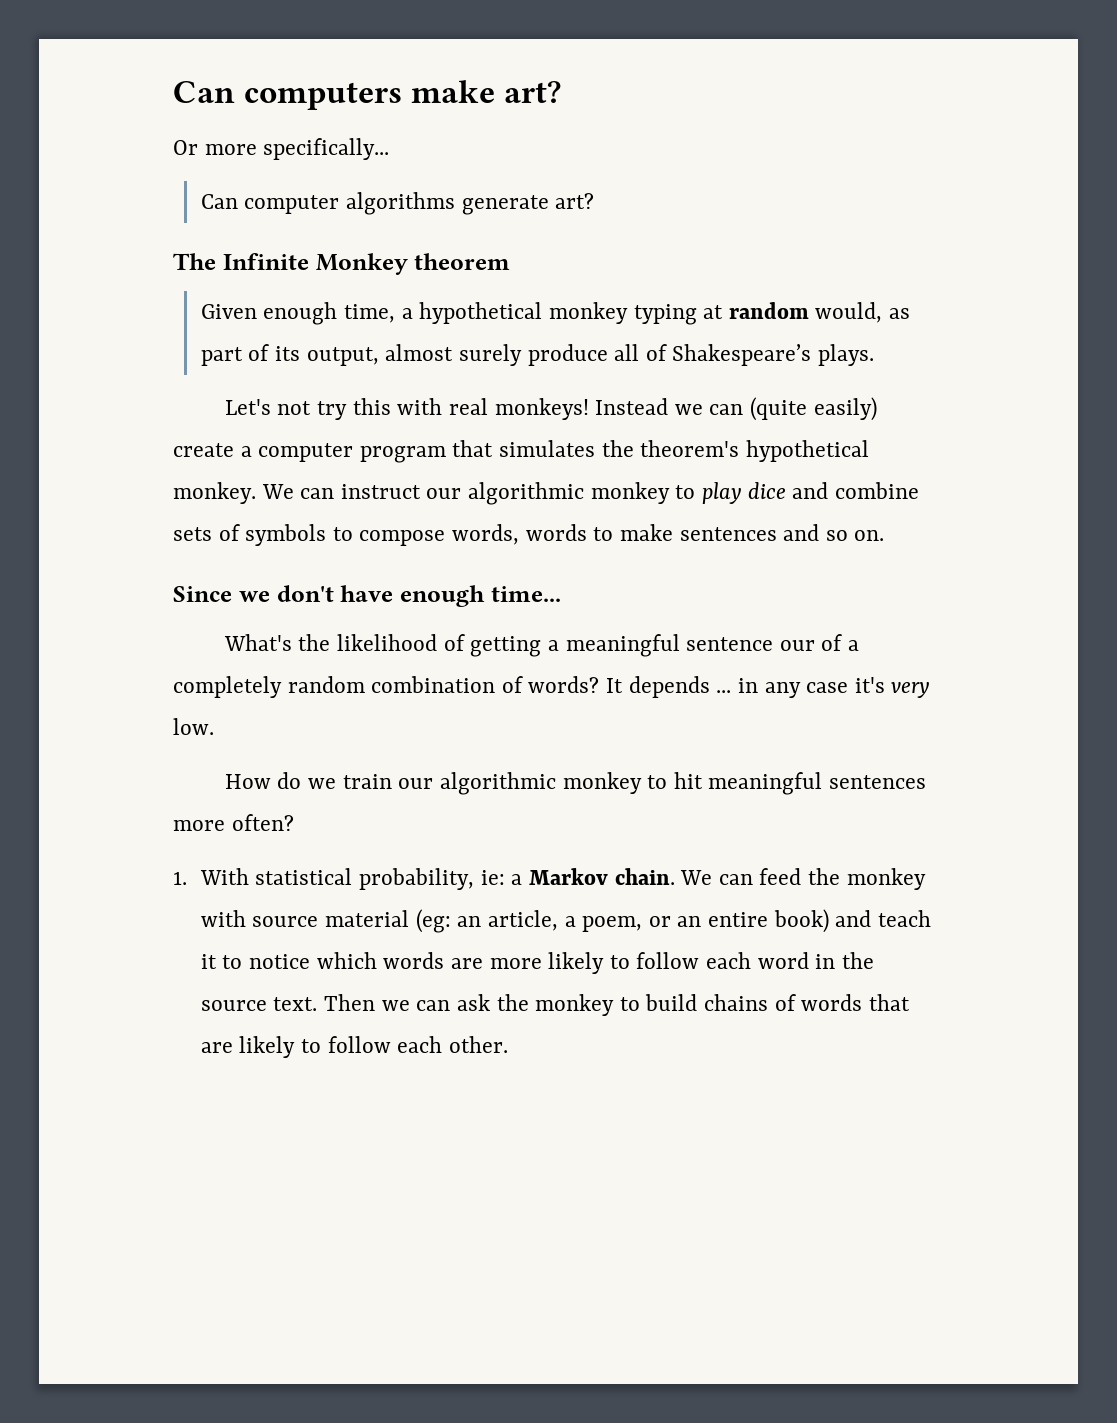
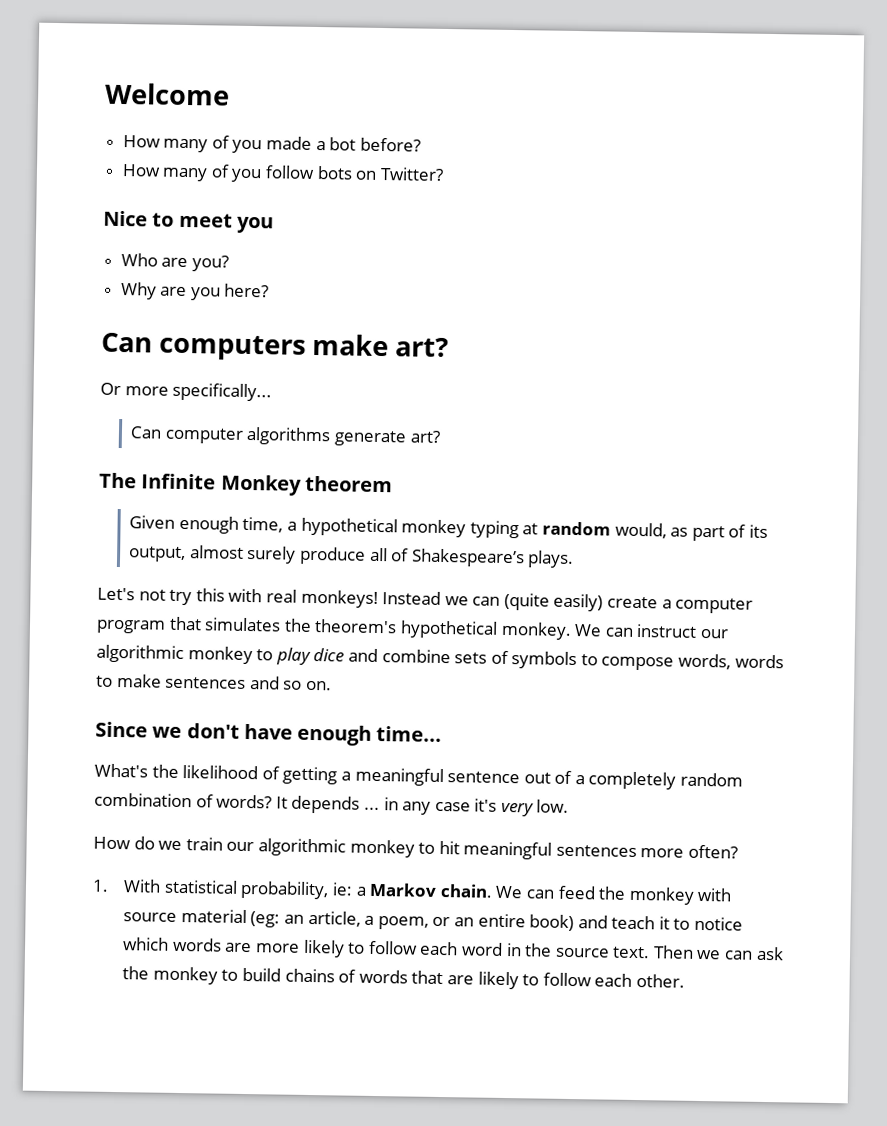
(173, 92) none -> [105,82,230,106] [122,135,421,154] [121,164,444,183] [103,210,274,234] [120,253,229,272] [120,282,270,301] Welcome // How many of you made a bot before? // How many of you follow bots on Twitter? // Nice to meet you // Who are you? // Why are you here? //
[779,640,815,651] our -> [523,772,551,784] out

